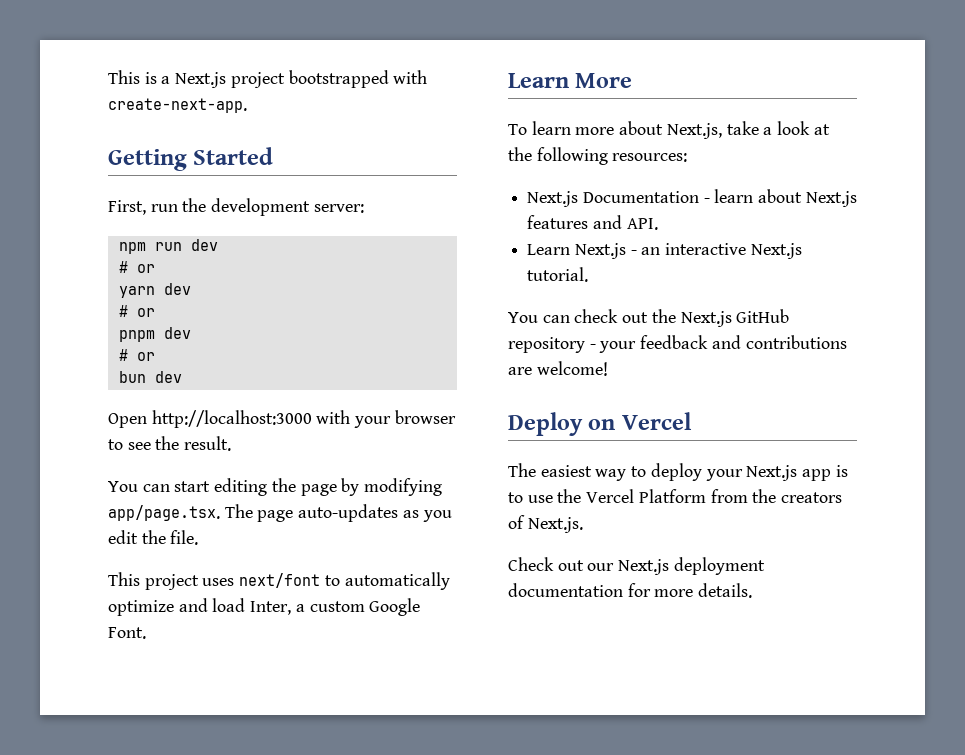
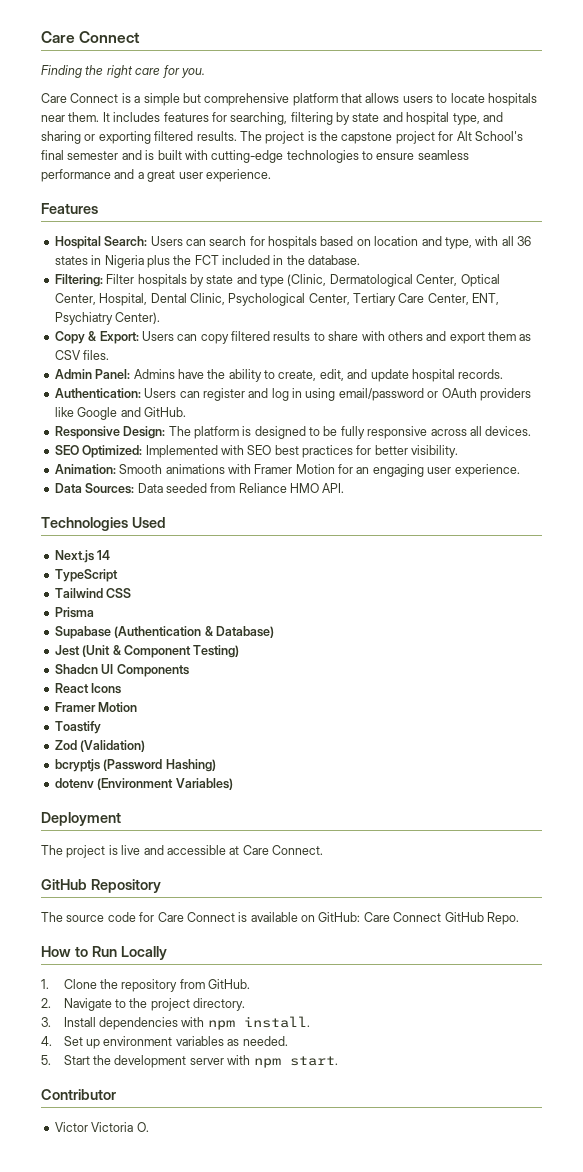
[108,70,428,88] [108,98,247,113] [108,147,274,171] [108,198,364,216] [118,239,218,254] [118,261,155,273] [118,283,191,298] [118,305,155,317] [118,327,191,342] [118,349,155,361] [118,371,182,383] [108,410,456,428] [108,436,232,451] [108,478,443,496] [108,504,452,522] [108,530,199,545] [108,572,450,590] [108,598,421,616] [108,627,146,639] [508,73,633,88] [508,121,830,139] [508,147,688,165] [527,189,857,207] [527,215,658,230] [527,243,802,259] [527,267,589,282] [508,309,790,327] [508,335,847,353] [508,361,608,376] [508,412,692,436] [508,463,848,481] [508,489,843,503] [508,515,583,533] [508,557,765,575] [508,583,753,598] This is a Next.js project bootstrapped with create-next-app. // Getting Started // First, run the development server: // npm run dev // # or // yarn dev // # or // pnpm dev // # or // bun dev // Open http://localhost:3000 with your browser to see the result. // You can start editing the page by modifying app/page.tsx. The page auto-updates as you edit the file. // This project uses next/font to automatically optimize and load Inter, a custom Google Font. // Learn More // To learn more about Next.js, take a look at the following resources: // Next.js Documentation - learn about Next.js features and API. // Learn Next.js - an interactive Next.js tutorial. // You can check out the Next.js GitHub repository - your feedback and contributions are welcome! // Deploy on Vercel // The easiest way to deploy your Next.js app is to use the Vercel Platform from the creators of Next.js. // Check out our Next.js deployment documentation for more details. -> [41,31,141,43] [41,65,205,78] [41,93,537,106] [41,112,503,125] [41,131,523,144] [41,150,469,163] [41,169,271,182] [41,203,98,214] [54,236,531,249] [54,255,361,268] [54,274,500,287] [54,293,500,306] [54,312,161,325] [54,331,532,344] [54,350,110,360] [54,369,504,382] [54,388,531,401] [54,407,186,420] [54,426,532,439] [54,445,459,458] [54,464,520,477] [54,483,345,494] [41,517,166,531] [54,550,111,563] [54,569,118,582] [54,588,132,598] [54,607,94,618] [54,626,274,639] [54,645,240,658] [54,664,189,677] [54,683,122,694] [54,702,138,712] [54,721,101,734] [54,740,146,752] [54,759,216,772] [54,778,233,790] [41,812,121,826] [41,845,323,858] [41,879,161,893] [41,912,519,925] [41,946,167,960] [41,979,251,992] [41,998,246,1011] [41,1016,310,1030] [41,1036,288,1049] [41,1055,338,1068] [41,1089,116,1100] [54,1122,149,1132] Care Connect // Finding the right care for you. // Care Connect is a simple but comprehensive platform that allows users to locate hospitals near them. It includes features for searching, filtering by state and hospital type, and sharing or exporting filtered results. The project is the capstone project for Alt School's final semester and is built with cutting-edge technologies to ensure seamless performance and a great user experience. // Features // Hospital Search: Users can search for hospitals based on location and type, with all 36 states in Nigeria plus the FCT included in the database. // Filtering: Filter hospitals by state and type (Clinic, Dermatological Center, Optical Center, Hospital, Dental Clinic, Psychological Center, Tertiary Care Center, ENT, Psychiatry Center). // Copy & Export: Users can copy filtered results to share with others and export them as CSV files. // Admin Panel: Admins have the ability to create, edit, and update hospital records. // Authentication: Users can register and log in using email/password or OAuth providers like Google and GitHub. // Responsive Design: The platform is designed to be fully responsive across all devices. // SEO Optimized: Implemented with SEO best practices for better visibility. // Animation: Smooth animations with Framer Motion for an engaging user experience. // Data Sources: Data seeded from Reliance HMO API. // Technologies Used // Next.js 14 // TypeScript // Tailwind CSS // Prisma // Supabase (Authentication & Database) // Jest (Unit & Component Testing) // Shadcn UI Components // React Icons // Framer Motion // Toastify // Zod (Validation) // bcryptjs (Password Hashing) // dotenv (Environment Variables) // Deployment // The project is live and accessible at Care Connect. // GitHub Repository // The source code for Care Connect is available on GitHub: Care Connect GitHub Repo. // How to Run Locally // 1. Clone the repository from GitHub. // 2. Navigate to the project directory. // 3. Install dependencies with npm install. // 4. Set up environment variables as needed. // 5. Start the development server with npm start. // Contributor // Victor Victoria O.

